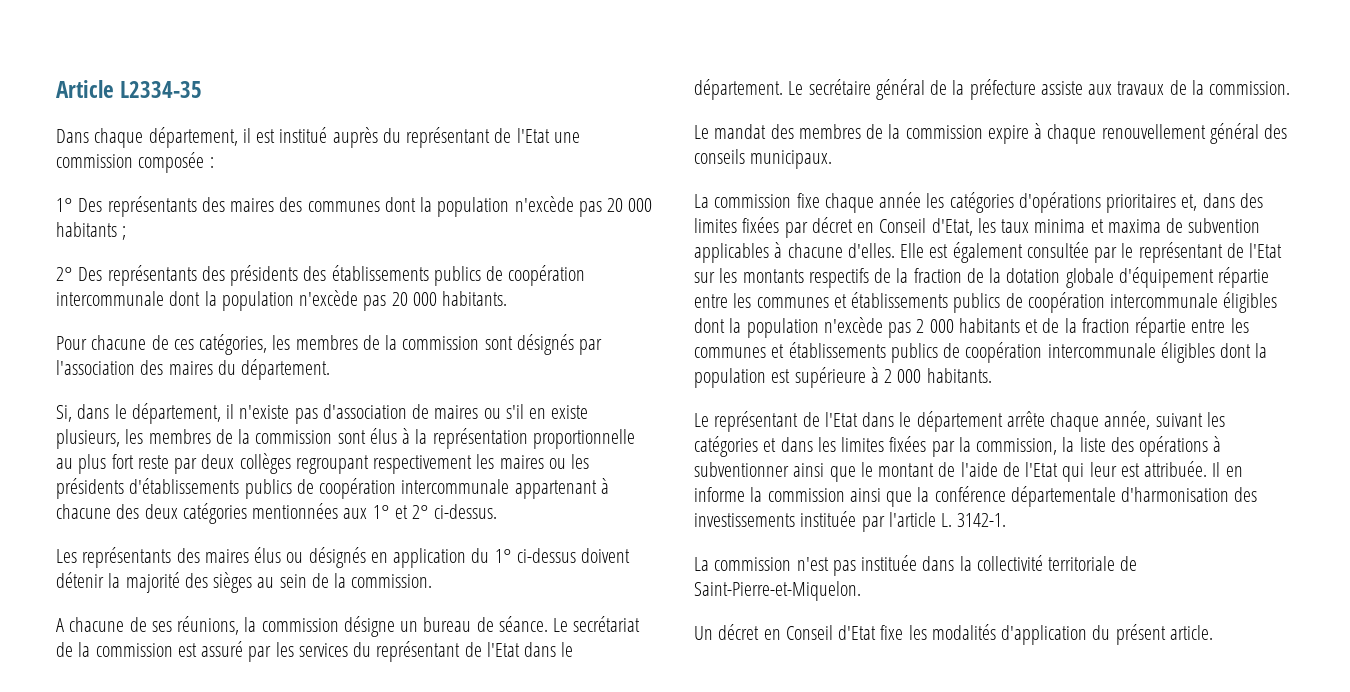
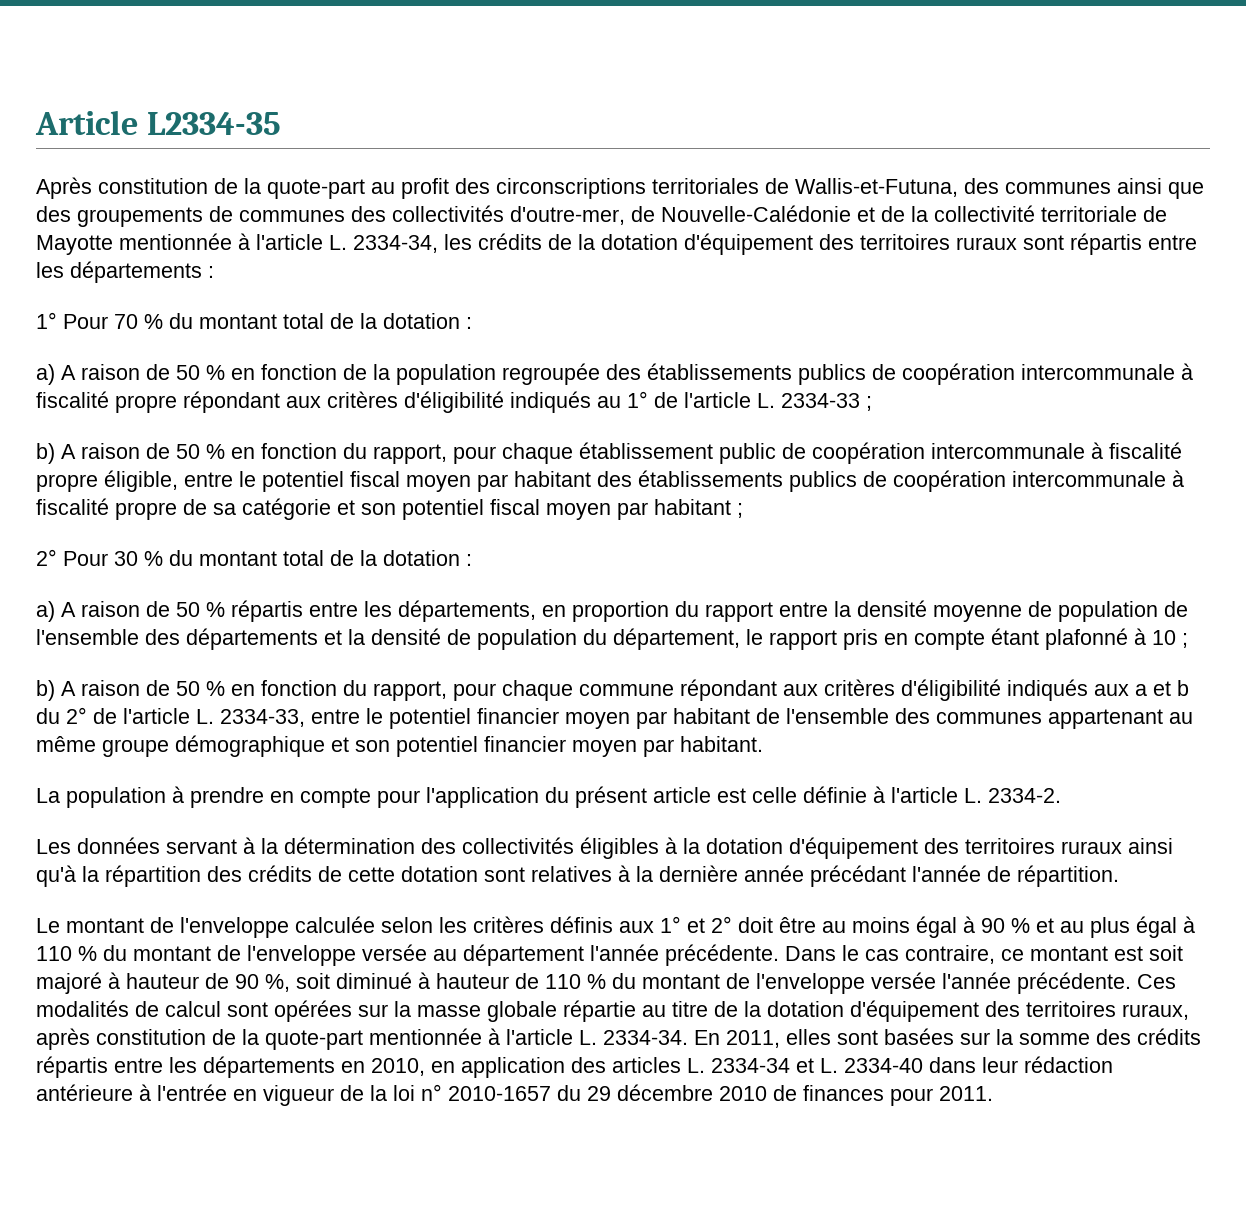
[56,127,580,148] [56,152,214,173] [56,196,653,217] [56,222,127,240] [56,265,586,286] [56,290,508,311] [56,334,603,355] [56,359,331,380] [56,403,589,424] [56,428,635,449] [56,453,590,474] [56,478,609,499] [56,503,498,524] [56,547,631,568] [56,572,433,593] [56,616,641,637] [56,641,574,662] [694,79,1291,100] [694,123,1288,144] [694,149,833,169] [694,192,1263,213] [694,217,1261,238] [694,242,1283,263] [694,267,1270,288] [694,292,1278,313] [694,317,1249,338] [694,342,1268,363] [694,367,992,388] [694,411,1225,432] [694,436,1222,457] [694,461,1243,482] [694,486,1258,507] [694,511,1007,532] [694,555,1138,576] [694,581,861,601] [694,624,1213,645] Dans chaque département, il est institué auprès du représentant de l'Etat une commission composée : // 1° Des représentants des maires des communes dont la population n'excède pas 20 000 habitants ; // 2° Des représentants des présidents des établissements publics de coopération intercommunale dont la population n'excède pas 20 000 habitants. // Pour chacune de ces catégories, les membres de la commission sont désignés par l'association des maires du département. // Si, dans le département, il n'existe pas d'association de maires ou s'il en existe plusieurs, les membres de la commission sont élus à la représentation proportionnelle au plus fort reste par deux collèges regroupant respectivement les maires ou les présidents d'établissements publics de coopération intercommunale appartenant à chacune des deux catégories mentionnées aux 1° et 2° ci-dessus. // Les représentants des maires élus ou désignés en application du 1° ci-dessus doivent détenir la majorité des sièges au sein de la commission. // A chacune de ses réunions, la commission désigne un bureau de séance. Le secrétariat de la commission est assuré par les services du représentant de l'Etat dans le département. Le secrétaire général de la préfecture assiste aux travaux de la commission. // Le mandat des membres de la commission expire à chaque renouvellement général des conseils municipaux. // La commission fixe chaque année les catégories d'opérations prioritaires et, dans des limites fixées par décret en Conseil d'Etat, les taux minima et maxima de subvention applicables à chacune d'elles. Elle est également consultée par le représentant de l'Etat sur les montants respectifs de la fraction de la dotation globale d'équipement répartie entre les communes et établissements publics de coopération intercommunale éligibles dont la population n'excède pas 2 000 habitants et de la fraction répartie entre les communes et établissements publics de coopération intercommunale éligibles dont la population est supérieure à 2 000 habitants. // Le représentant de l'Etat dans le département arrête chaque année, suivant les catégories et dans les limites fixées par la commission, la liste des opérations à subventionner ainsi que le montant de l'aide de l'Etat qui leur est attribuée. Il en informe la commission ainsi que la conférence départementale d'harmonisation des investissements instituée par l'article L. 3142-1. // La commission n'est pas instituée dans la collectivité territoriale de Saint-Pierre-et-Miquelon. // Un décret en Conseil d'Etat fixe les modalités d'application du présent article. -> [36,177,1204,199] [36,205,1167,227] [36,233,1197,255] [36,261,214,283] [36,312,472,329] [36,363,1193,385] [36,391,872,413] [36,442,1182,464] [36,470,1184,492] [36,498,743,520] [36,549,472,566] [36,600,1188,622] [36,628,1188,650] [36,679,1189,701] [36,707,1193,729] [36,735,763,757] [36,786,1061,808] [36,837,1173,859] [36,865,1119,887] [36,916,1195,938] [36,944,1183,966] [36,972,1176,994] [36,1000,1189,1022] [36,1028,1201,1050] [36,1056,1113,1078] [36,1084,993,1106] Après constitution de la quote-part au profit des circonscriptions territoriales de Wallis-et-Futuna, des communes ainsi que des groupements de communes des collectivités d'outre-mer, de Nouvelle-Calédonie et de la collectivité territoriale de Mayotte mentionnée à l'article L. 2334-34, les crédits de la dotation d'équipement des territoires ruraux sont répartis entre les départements : // 1° Pour 70 % du montant total de la dotation : // a) A raison de 50 % en fonction de la population regroupée des établissements publics de coopération intercommunale à fiscalité propre répondant aux critères d'éligibilité indiqués au 1° de l'article L. 2334-33 ; // b) A raison de 50 % en fonction du rapport, pour chaque établissement public de coopération intercommunale à fiscalité propre éligible, entre le potentiel fiscal moyen par habitant des établissements publics de coopération intercommunale à fiscalité propre de sa catégorie et son potentiel fiscal moyen par habitant ; // 2° Pour 30 % du montant total de la dotation : // a) A raison de 50 % répartis entre les départements, en proportion du rapport entre la densité moyenne de population de l'ensemble des départements et la densité de population du département, le rapport pris en compte étant plafonné à 10 ; // b) A raison de 50 % en fonction du rapport, pour chaque commune répondant aux critères d'éligibilité indiqués aux a et b du 2° de l'article L. 2334-33, entre le potentiel financier moyen par habitant de l'ensemble des communes appartenant au même groupe démographique et son potentiel financier moyen par habitant. // La population à prendre en compte pour l'application du présent article est celle définie à l'article L. 2334-2. // Les données servant à la détermination des collectivités éligibles à la dotation d'équipement des territoires ruraux ainsi qu'à la répartition des crédits de cette dotation sont relatives à la dernière année précédant l'année de répartition. // Le montant de l'enveloppe calculée selon les critères définis aux 1° et 2° doit être au moins égal à 90 % et au plus égal à 110 % du montant de l'enveloppe versée au département l'année précédente. Dans le cas contraire, ce montant est soit majoré à hauteur de 90 %, soit diminué à hauteur de 110 % du montant de l'enveloppe versée l'année précédente. Ces modalités de calcul sont opérées sur la masse globale répartie au titre de la dotation d'équipement des territoires ruraux, après constitution de la quote-part mentionnée à l'article L. 2334-34. En 2011, elles sont basées sur la somme des crédits répartis entre les départements en 2010, en application des articles L. 2334-34 et L. 2334-40 dans leur rédaction antérieure à l'entrée en vigueur de la loi n° 2010-1657 du 29 décembre 2010 de finances pour 2011.

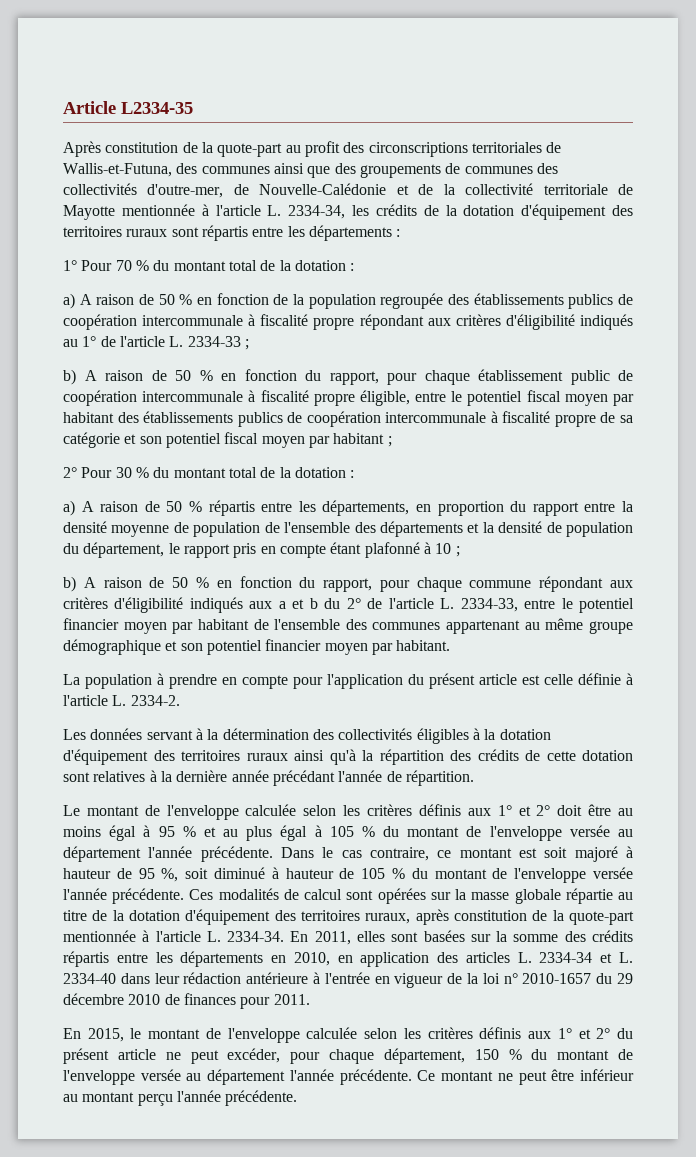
[981,918,1005,933] 90 -> [158,826,175,837] 95
[36,946,72,961] 110 -> [329,826,354,837] 105
[235,974,259,989] 90 -> [138,868,155,879] 95
[545,974,581,989] 110 -> [361,868,386,879] 105
(993, 1093) none -> [63,1027,634,1043] [63,1048,633,1064] [63,1069,635,1085] [63,1090,298,1106] // En 2015, le montant de l'enveloppe calculée selon les critères définis aux 1° et 2° du présent article ne peut excéder, pour chaque département, 150 % du montant de l'enveloppe versée au département l'année précédente. Ce montant ne peut être inférieur au montant perçu l'année précédente.

